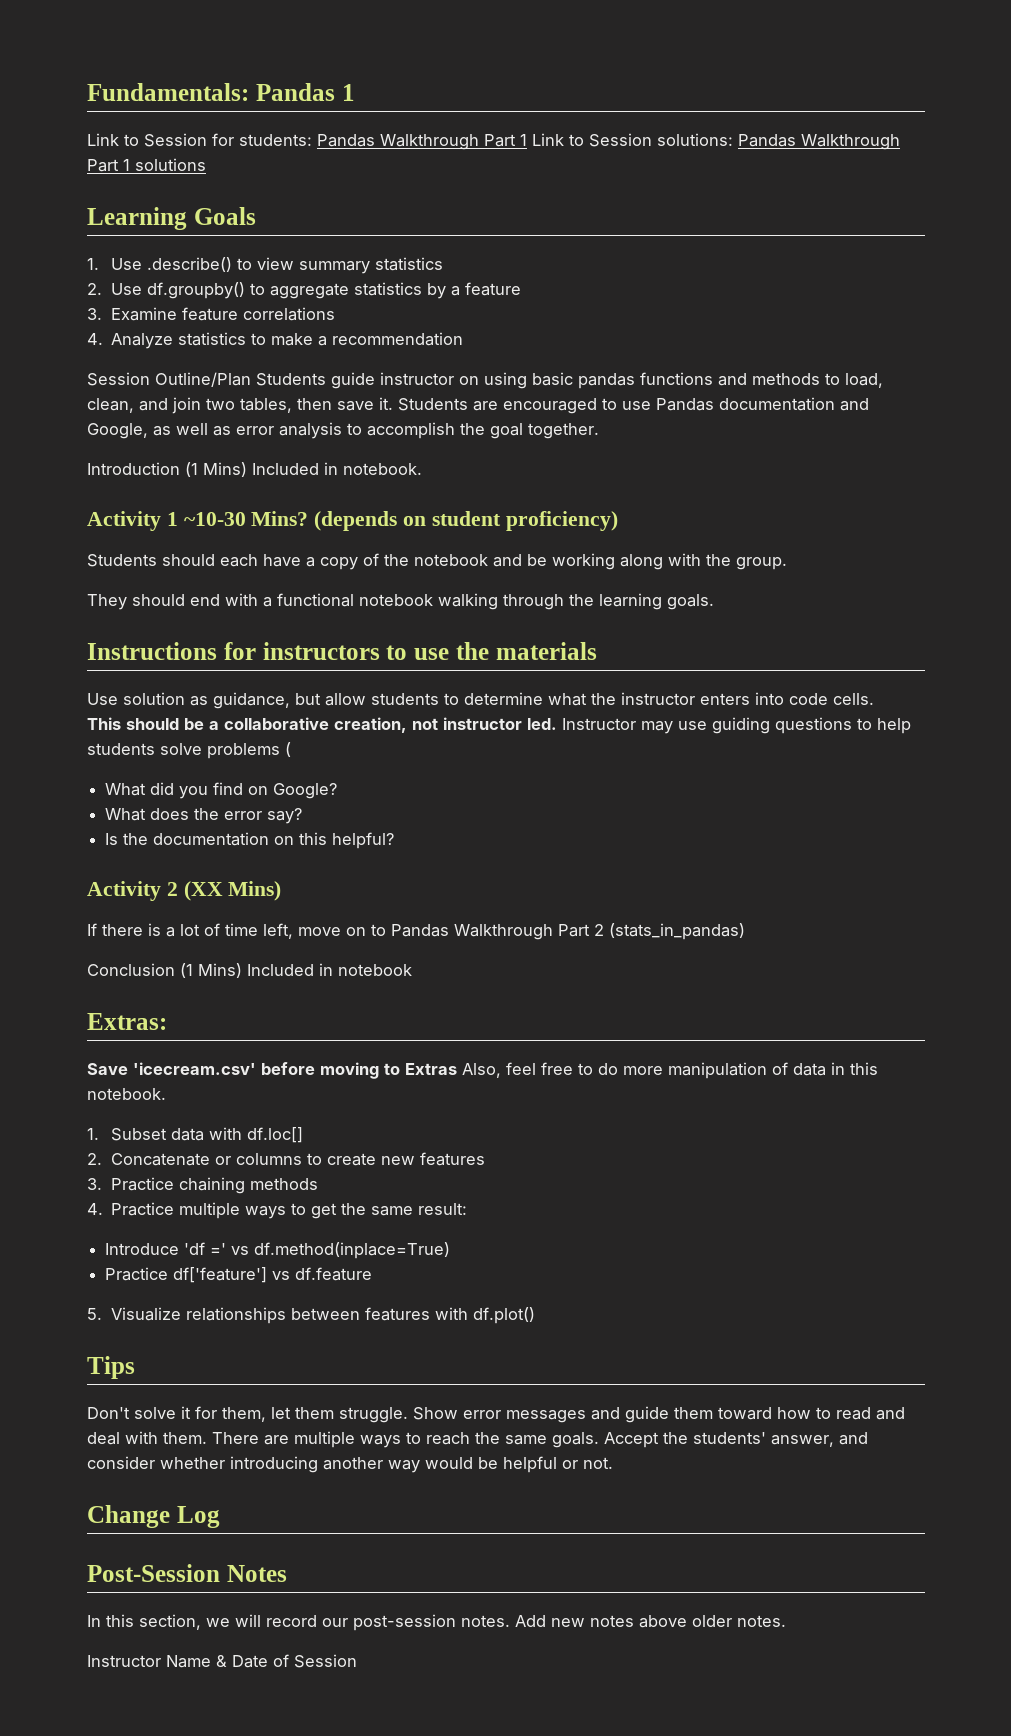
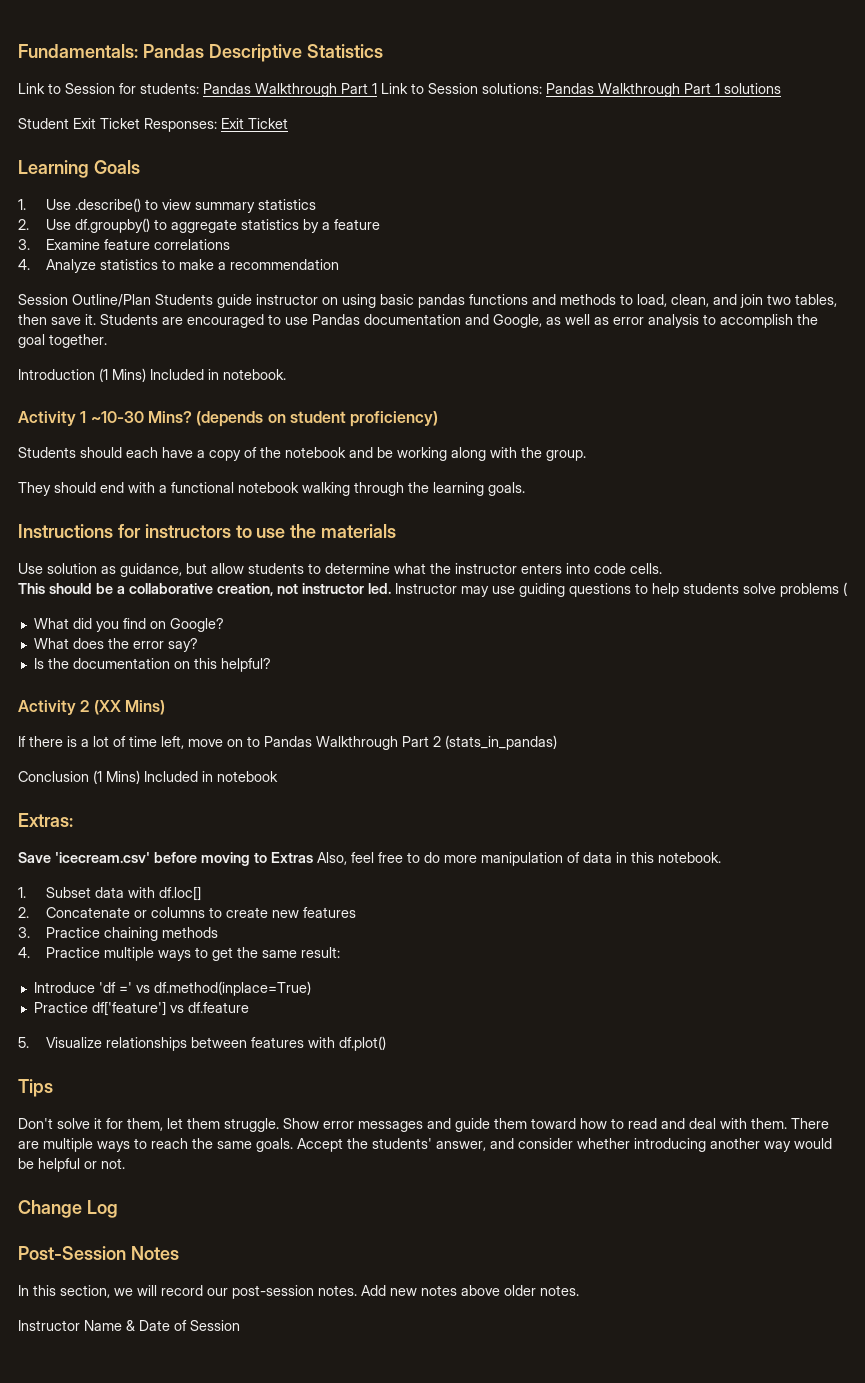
[341,84,355,101] 1 -> [208,44,383,62] Descriptive Statistics
(206, 164) none -> [18,118,288,132] // Student Exit Ticket Responses: Exit Ticket

